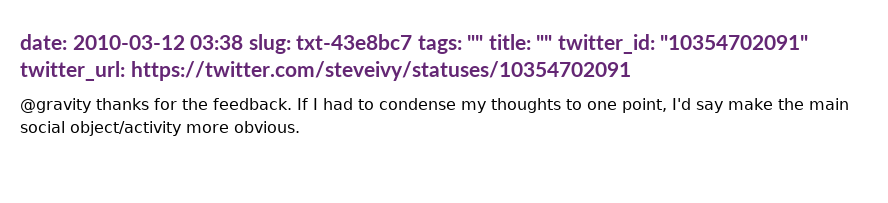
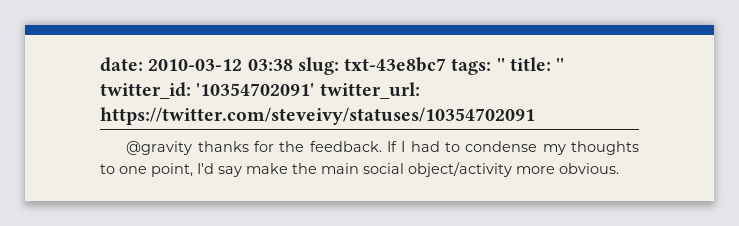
[467,34,809,54] "" title: "" twitter_id: "10354702091" -> [496,57,565,71] [100,82,315,99] '' title: '' twitter_id: '10354702091'

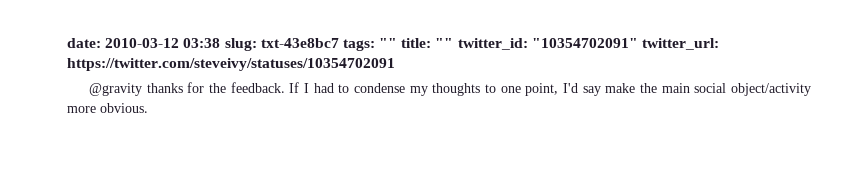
[496,57,565,71] [100,82,315,99] '' title: '' twitter_id: '10354702091' -> [379,38,638,50] "" title: "" twitter_id: "10354702091"

